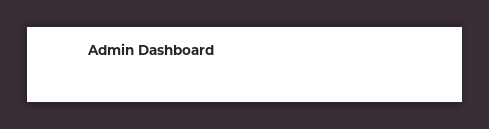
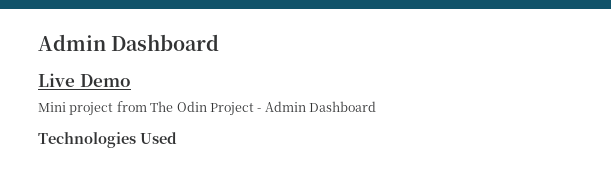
[87,43,214,55] Admin Dashboard -> [38,34,220,51] [38,73,131,87] [38,101,376,116] [38,132,177,148] Admin Dashboard // Live Demo // Mini project from The Odin Project - Admin Dashboard // Technologies Used

